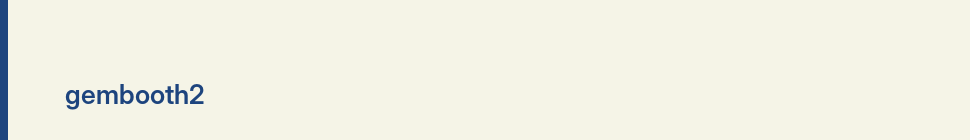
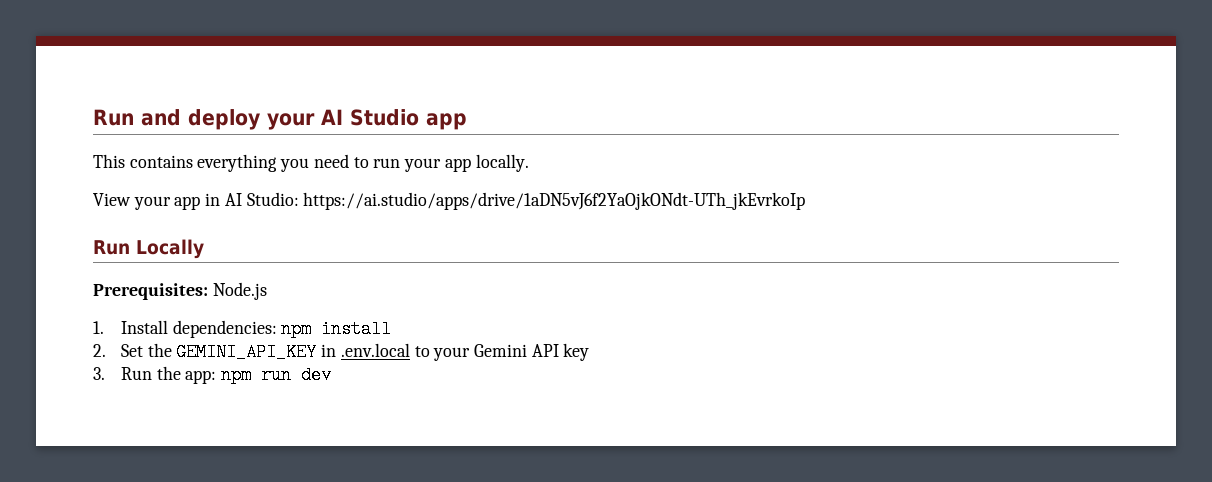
[65,84,205,110] gembooth2 -> [93,109,467,130] [93,154,529,172] [93,192,806,210] [93,239,204,259] [93,282,267,300] [93,320,392,338] [93,343,590,361] [93,366,332,384] Run and deploy your AI Studio app // This contains everything you need to run your app locally. // View your app in AI Studio: https://ai.studio/apps/drive/1aDN5vJ6f2YaOjkONdt-UTh_jkEvrkoIp // Run Locally // Prerequisites: Node.js // 1. Install dependencies: npm install // 2. Set the GEMINI_API_KEY in .env.local to your Gemini API key // 3. Run the app: npm run dev

